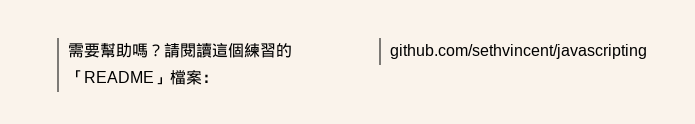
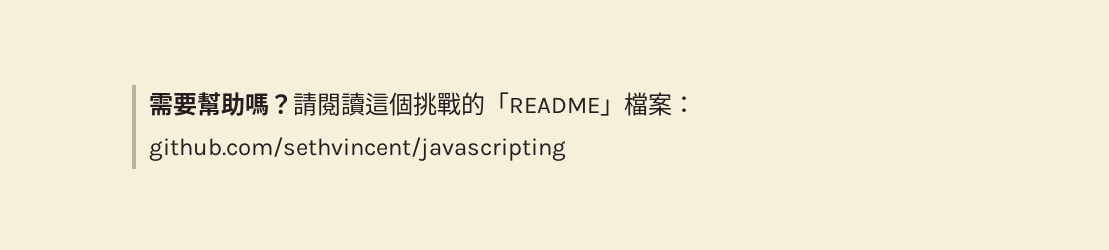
[244,43,277,58] 練習 -> [412,92,461,116] 挑戰

